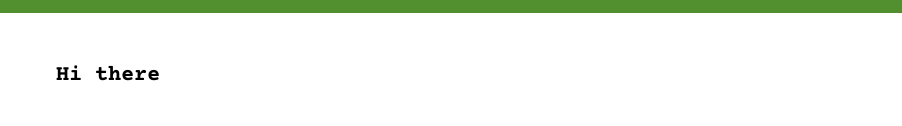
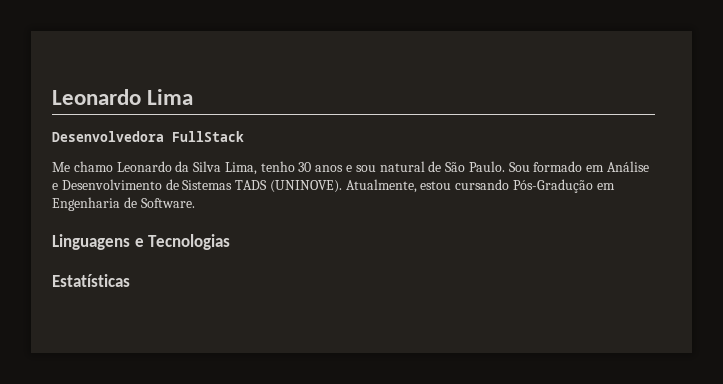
[56,65,160,81] Hi there -> [52,89,194,105] [52,131,244,142] [52,161,650,175] [52,179,615,193] [52,197,195,211] [52,234,231,250] [52,274,130,287] Leonardo Lima // Desenvolvedora FullStack // Me chamo Leonardo da Silva Lima, tenho 30 anos e sou natural de São Paulo. Sou formado em Análise e Desenvolvimento de Sistemas TADS (UNINOVE). Atualmente, estou cursando Pós-Gradução em Engenharia de Software. // Linguagens e Tecnologias // Estatísticas

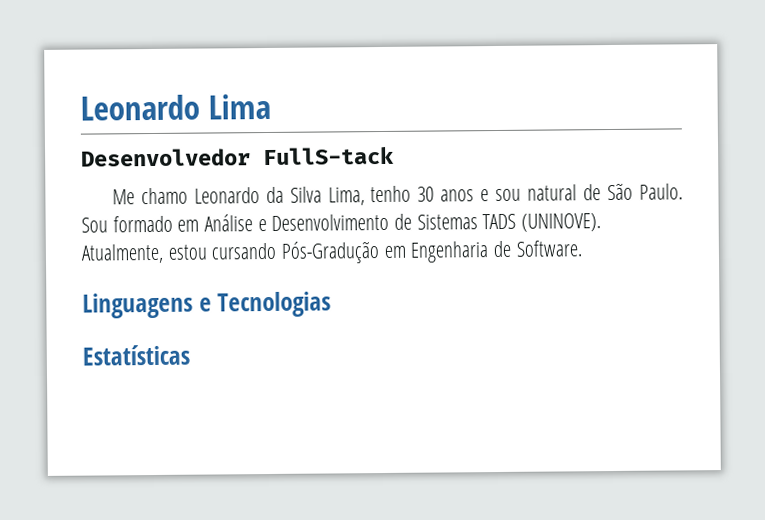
[52,131,244,142] Desenvolvedora FullStack -> [81,146,394,167] Desenvolvedor FullS-tack

